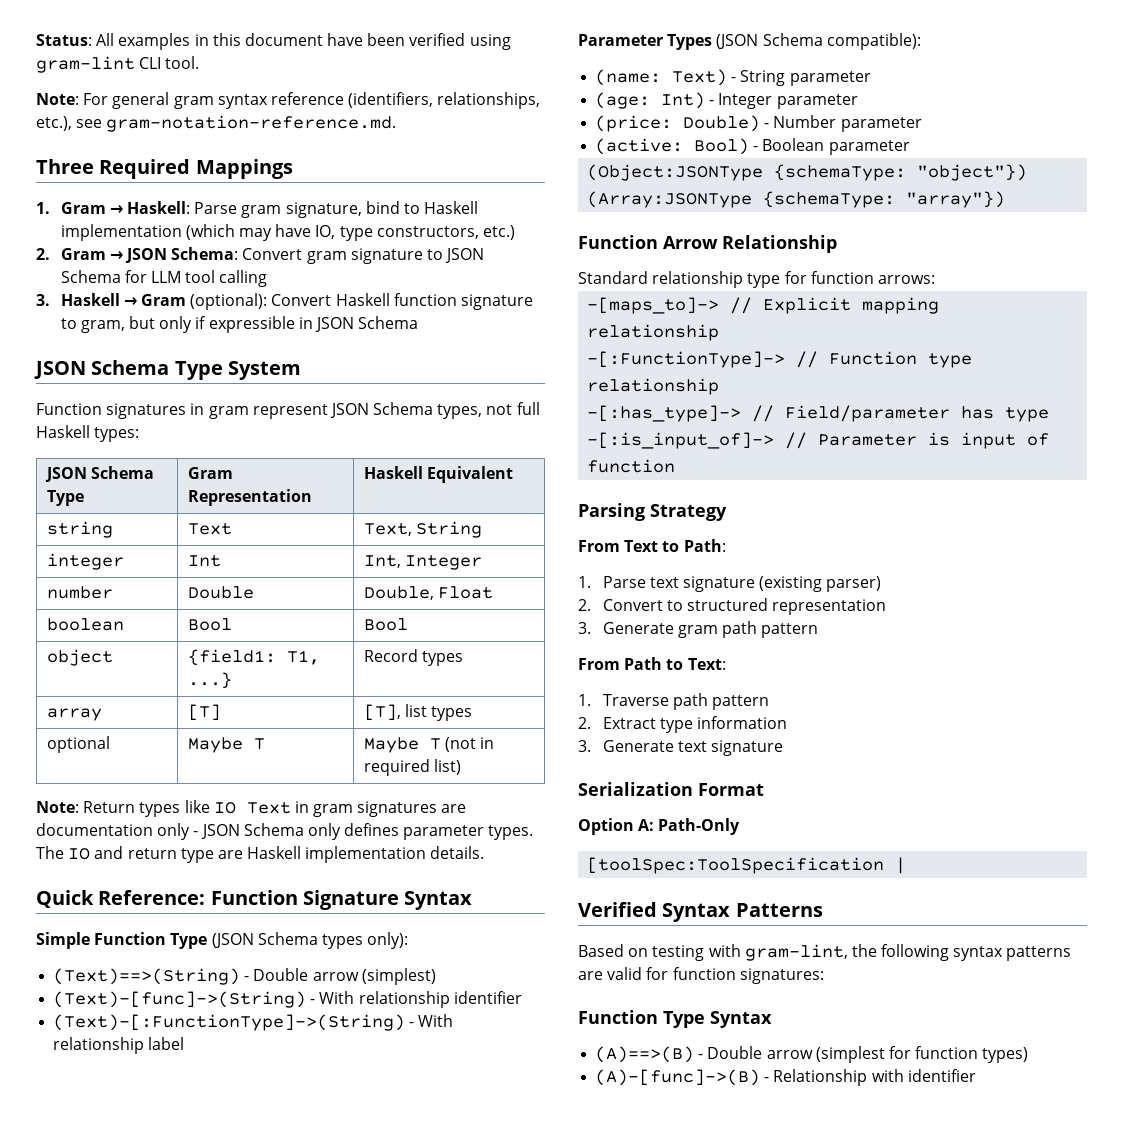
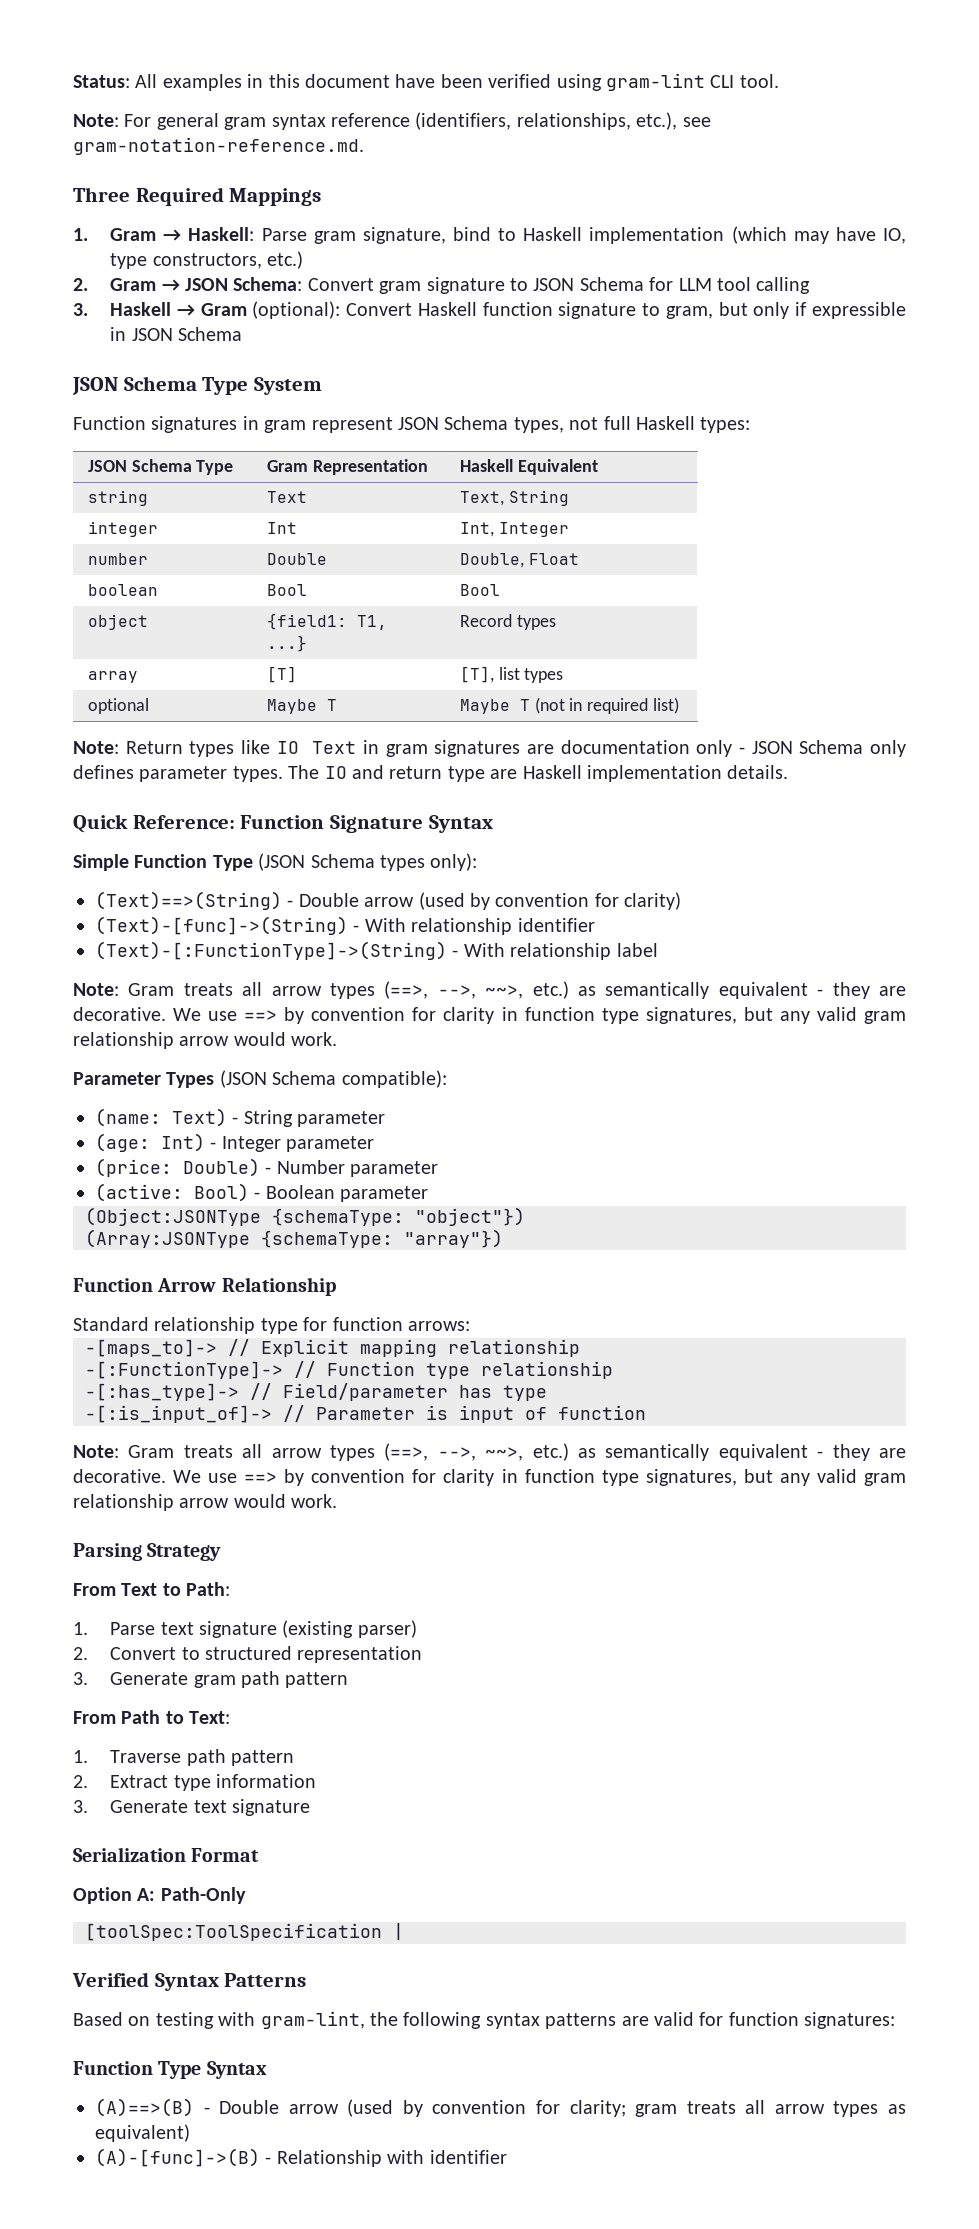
[361,968,436,985] (simplest) -> [418,892,682,910] (used by convention for clarity)
(185, 1043) none -> [73,981,906,999] [73,1007,907,1024] [73,1032,338,1049] // Note: Gram treats all arrow types (==>, -->, ~~>, etc.) as semantically equivalent - they are decorative. We use ==> by convention for clarity in function type signatures, but any valid gram relationship arrow would work.
(676, 466) none -> [73,1443,906,1461] [73,1469,907,1486] [73,1494,338,1511] // Note: Gram treats all arrow types (==>, -->, ~~>, etc.) as semantically equivalent - they are decorative. We use ==> by convention for clarity in function type signatures, but any valid gram relationship arrow would work.
[815,1046,1029,1063] (simplest for function types) -> [347,2099,906,2117] [95,2124,190,2142] (used by convention for clarity; gram treats all arrow types as equivalent)

